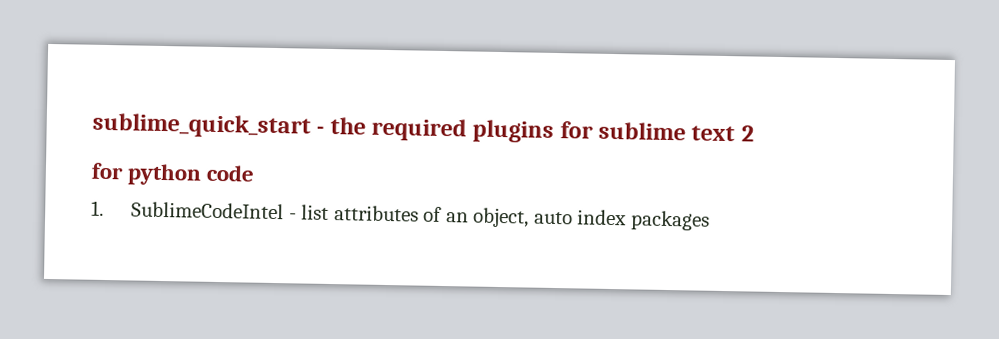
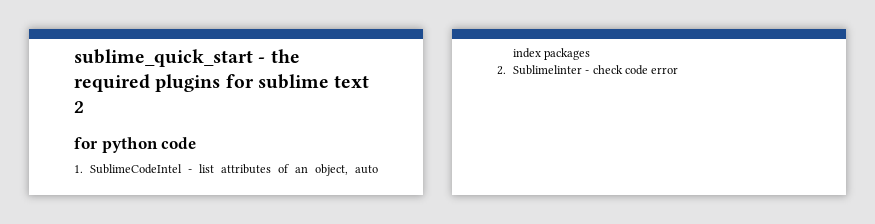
(710, 220) none -> [497,65,679,75] // 2. Sublimelinter - check code error

